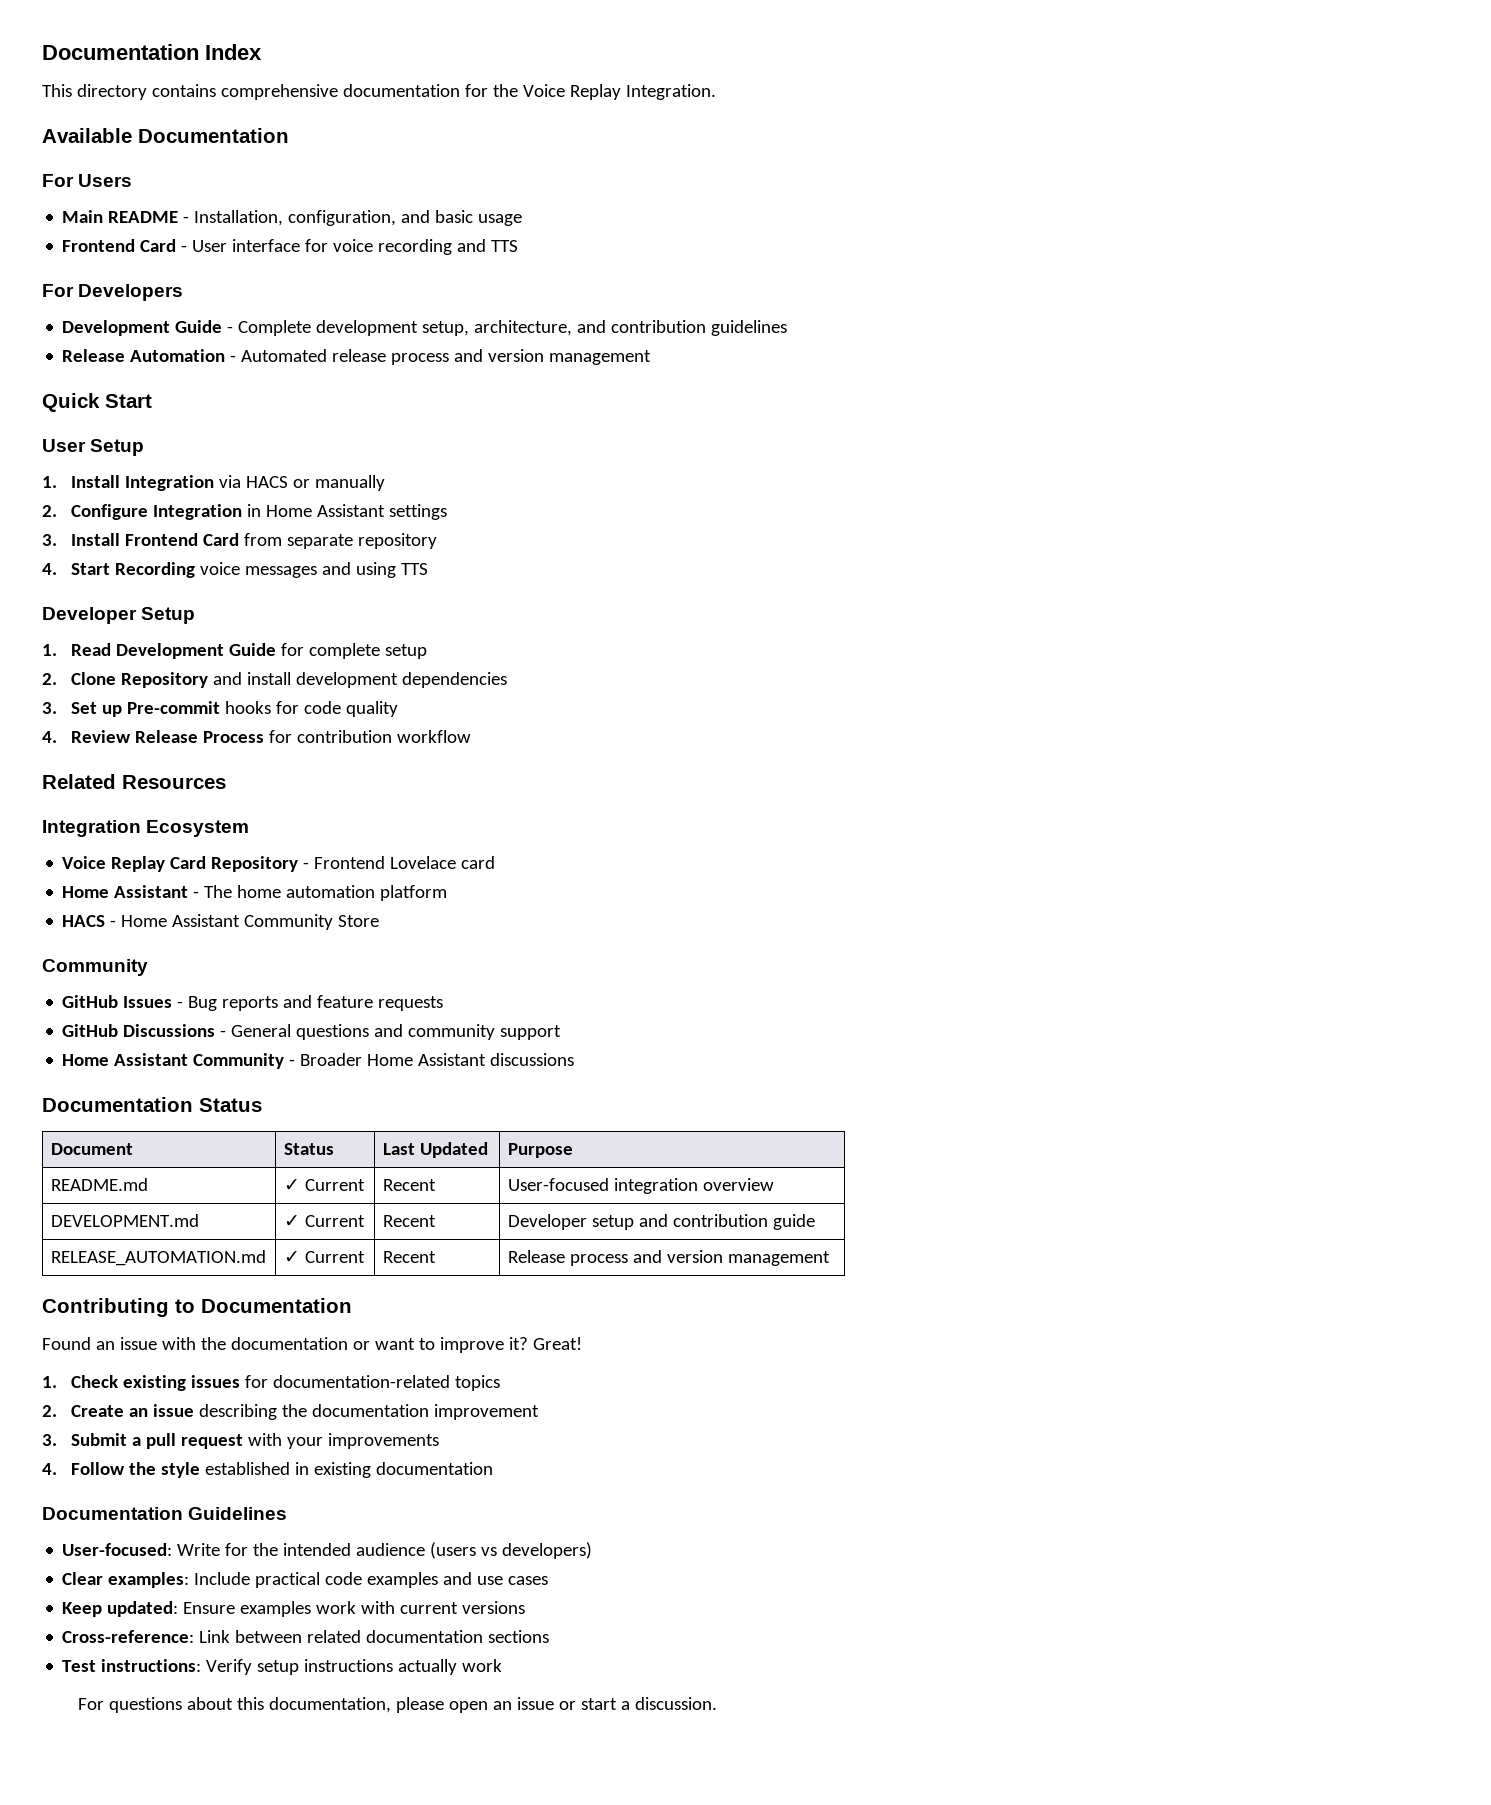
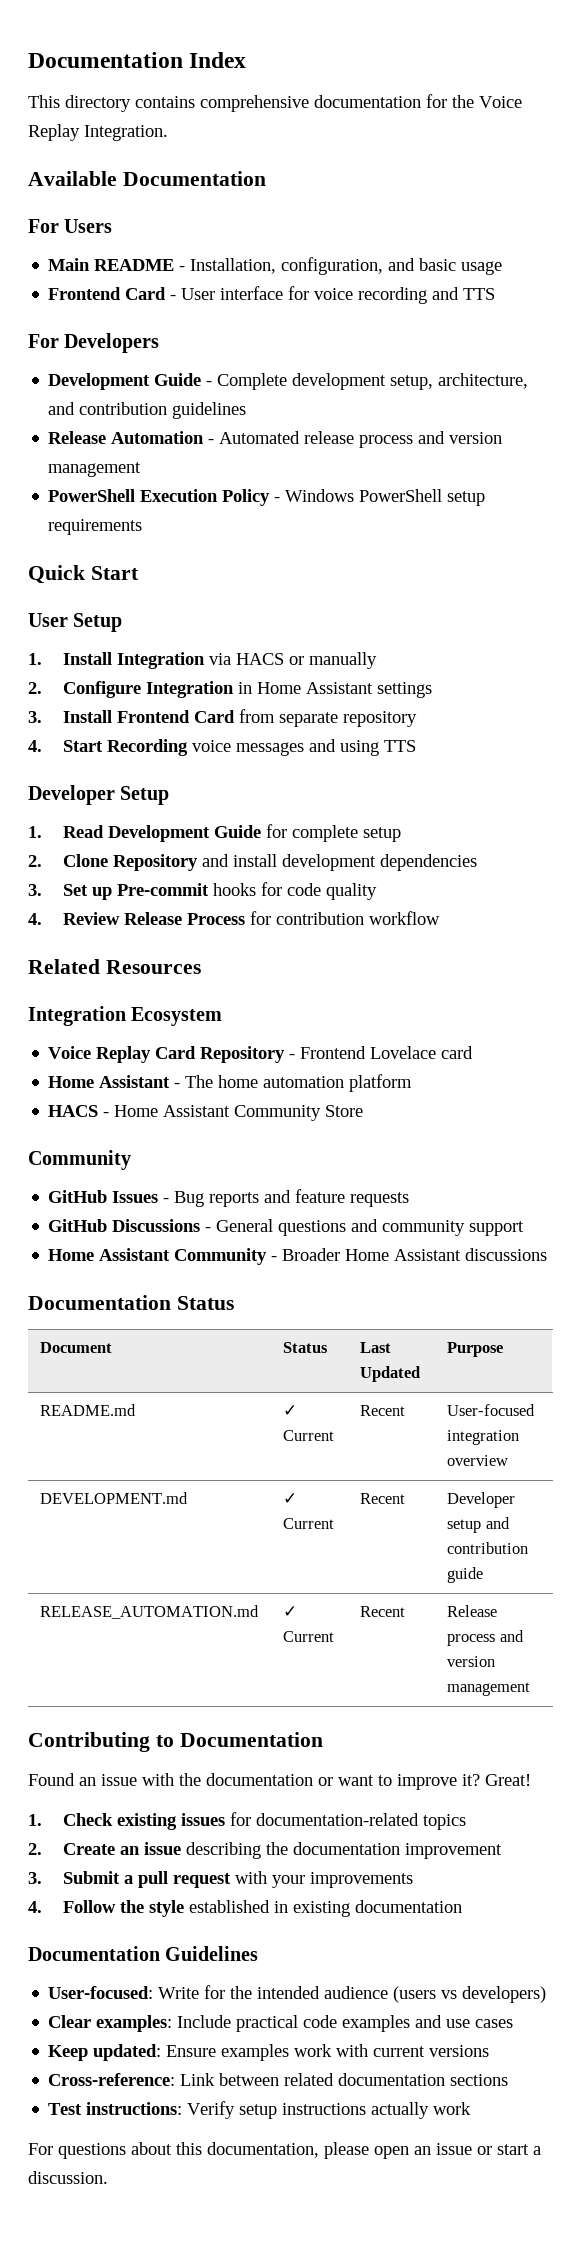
(652, 357) none -> [48,489,486,506] [48,519,143,535] // PowerShell Execution Policy - Windows PowerShell setup requirements

